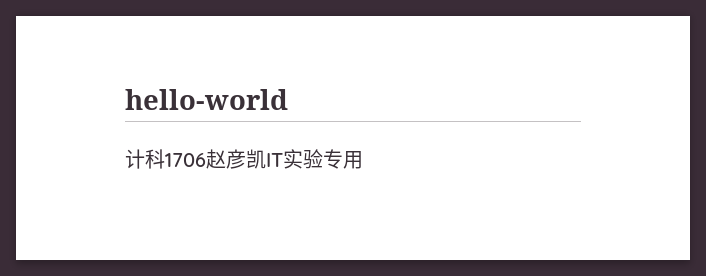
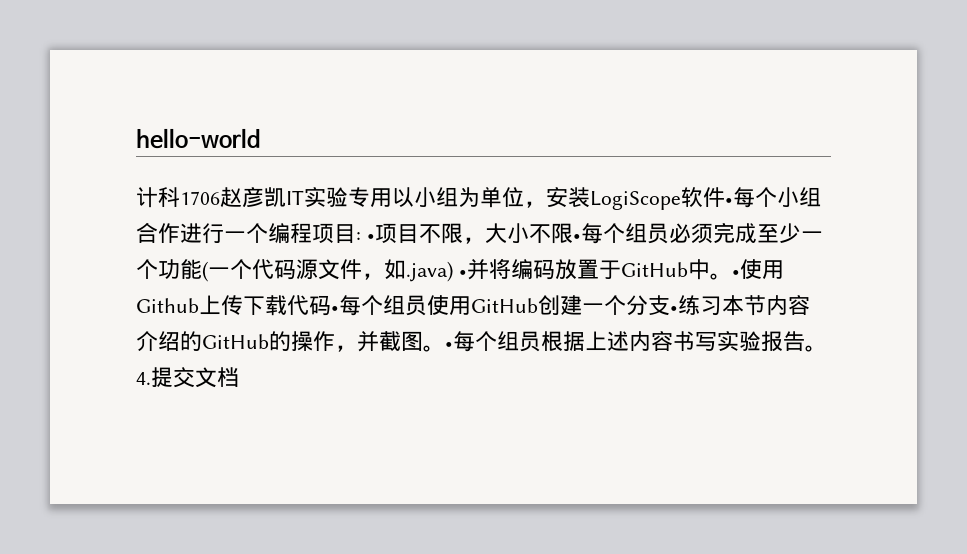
(363, 160) none -> [392,187,821,210] [136,222,823,244] [136,258,784,282] [136,295,810,316] [136,331,827,352] [136,367,239,388] 以小组为单位，安装LogiScope软件•每个小组合作进行一个编程项目: •项目不限，大小不限•每个组员必须完成至少一个功能(一个代码源文件，如.java) •并将编码放置于GitHub中。•使用Github上传下载代码•每个组员使用GitHub创建一个分支•练习本节内容介绍的GitHub的操作，并截图。•每个组员根据上述内容书写实验报告。4.提交文档

